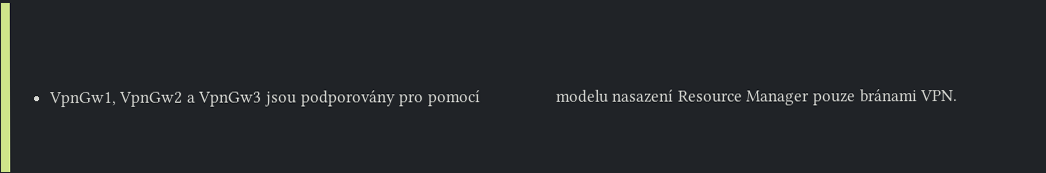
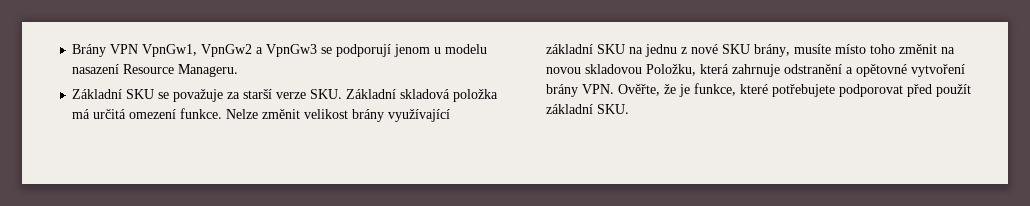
(48, 99) none -> [72,44,139,57] Brány VPN
[265,89,959,107] jsou podporovány pro pomocí modelu nasazení Resource Manager pouze bránami VPN. -> [321,44,488,57] [72,64,239,77] [72,89,499,102] [72,108,451,122] [546,44,956,57] [546,64,966,77] [546,83,972,97] [546,104,630,114] se podporují jenom u modelu nasazení Resource Manageru. // Základní SKU se považuje za starší verze SKU. Základní skladová položka má určitá omezení funkce. Nelze změnit velikost brány využívající základní SKU na jednu z nové SKU brány, musíte místo toho změnit na novou skladovou Položku, která zahrnuje odstranění a opětovné vytvoření brány VPN. Ověřte, že je funkce, které potřebujete podporovat před použít základní SKU.

